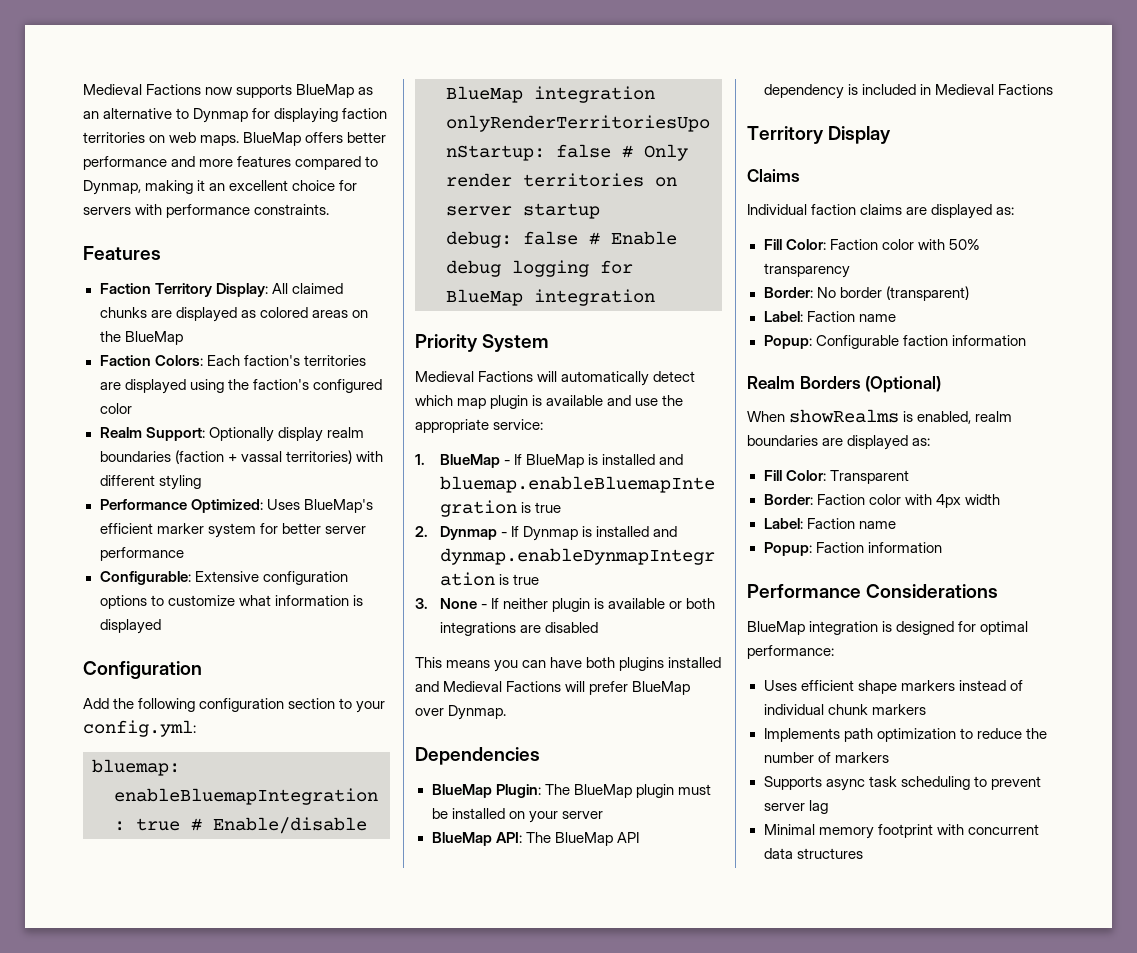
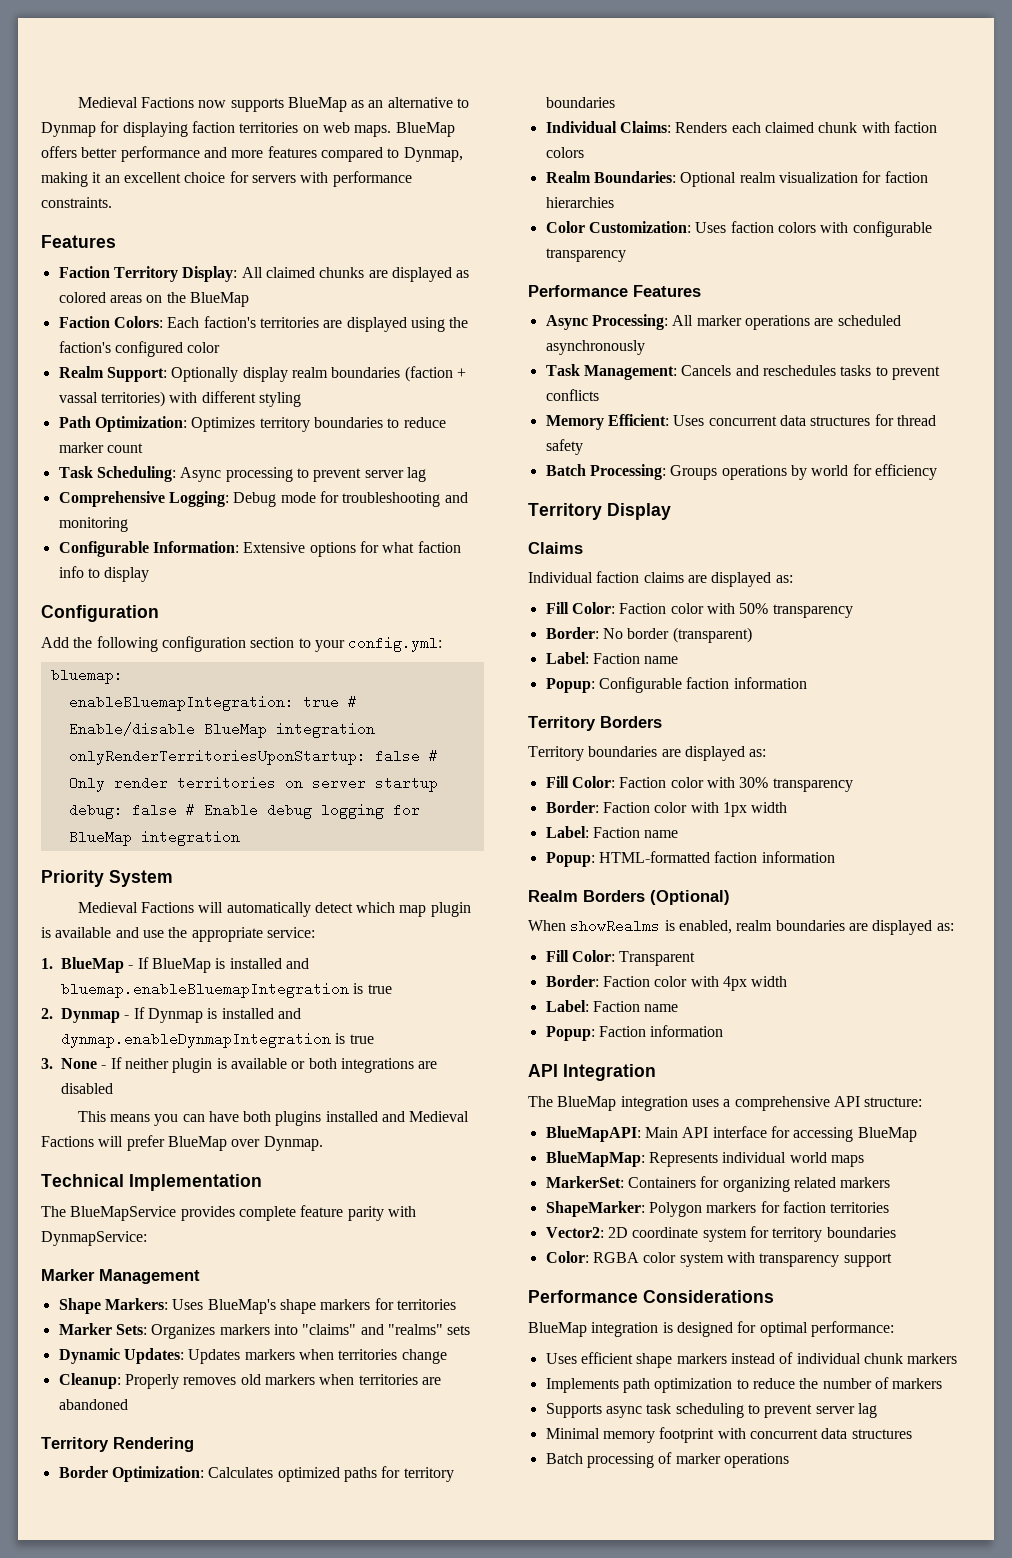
[99,499,373,513] [99,523,366,538] [99,547,184,561] [99,571,348,585] [99,595,363,609] [99,619,161,634] Performance Optimized: Uses BlueMap's efficient marker system for better server performance // Configurable: Extensive configuration options to customize what information is displayed -> [58,416,446,432] [58,442,143,453] [58,466,426,482] [58,491,468,507] [58,517,128,532] [58,541,461,557] [58,566,150,582] Path Optimization: Optimizes territory boundaries to reduce marker count // Task Scheduling: Async processing to prevent server lag // Comprehensive Logging: Debug mode for troubleshooting and monitoring // Configurable Information: Extensive options for what faction info to display
[415,747,540,765] [431,784,711,798] [431,808,603,823] [431,832,639,846] [763,84,1053,99] Dependencies // BlueMap Plugin: The BlueMap plugin must be installed on your server // BlueMap API: The BlueMap API dependency is included in Medieval Factions -> [41,1174,262,1191] [41,1205,416,1221] [41,1231,147,1246] [41,1269,200,1284] [58,1298,456,1314] [58,1323,471,1339] [58,1348,447,1364] [58,1373,441,1389] [58,1399,128,1410] [41,1437,194,1452] [58,1466,454,1482] [545,97,615,108] [545,121,937,133] [545,147,584,158] [545,171,928,187] [545,197,614,208] [545,221,932,237] [545,248,626,262] [528,285,701,297] [545,314,901,330] [545,340,645,355] [545,364,940,380] [545,389,599,401] [545,414,936,430] [545,439,583,455] [545,464,937,480] Technical Implementation // The BlueMapService provides complete feature parity with DynmapService: // Marker Management // Shape Markers: Uses BlueMap's shape markers for territories // Marker Sets: Organizes markers into "claims" and "realms" sets // Dynamic Updates: Updates markers when territories change // Cleanup: Properly removes old markers when territories are abandoned // Territory Rendering // Border Optimization: Calculates optimized paths for territory boundaries // Individual Claims: Renders each claimed chunk with faction colors // Realm Boundaries: Optional realm visualization for faction hierarchies // Color Customization: Uses faction colors with configurable transparency // Performance Features // Async Processing: All marker operations are scheduled asynchronously // Task Management: Cancels and reschedules tasks to prevent conflicts // Memory Efficient: Uses concurrent data structures for thread safety // Batch Processing: Groups operations by world for efficiency
(1026, 340) none -> [528,716,662,731] [528,746,767,761] [545,776,853,792] [545,801,788,817] [545,826,679,838] [545,851,835,867] // Territory Borders // Territory boundaries are displayed as: // Fill Color: Faction color with 30% transparency // Border: Faction color with 1px width // Label: Faction name // Popup: HTML-formatted faction information
(942, 547) none -> [528,1064,656,1081] [528,1096,923,1111] [545,1126,917,1142] [545,1151,864,1167] [545,1176,891,1192] [545,1201,890,1217] [545,1226,896,1242] [545,1251,892,1267] // API Integration // The BlueMap integration uses a comprehensive API structure: // BlueMapAPI: Main API interface for accessing BlueMap // BlueMapMap: Represents individual world maps // MarkerSet: Containers for organizing related markers // ShapeMarker: Polygon markers for faction territories // Vector2: 2D coordinate system for territory boundaries // Color: RGBA color system with transparency support
(863, 853) none -> [545,1452,789,1468] // Batch processing of marker operations

